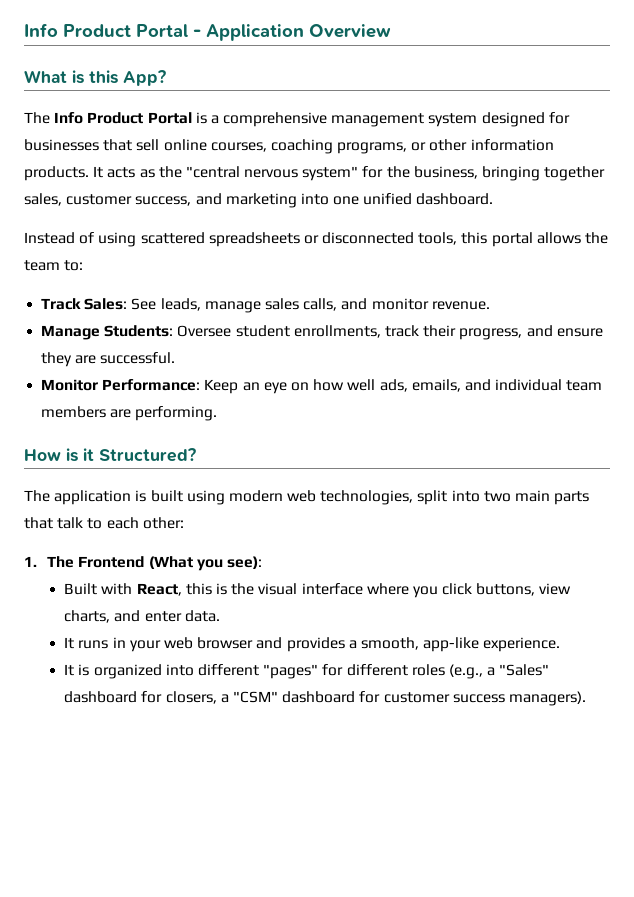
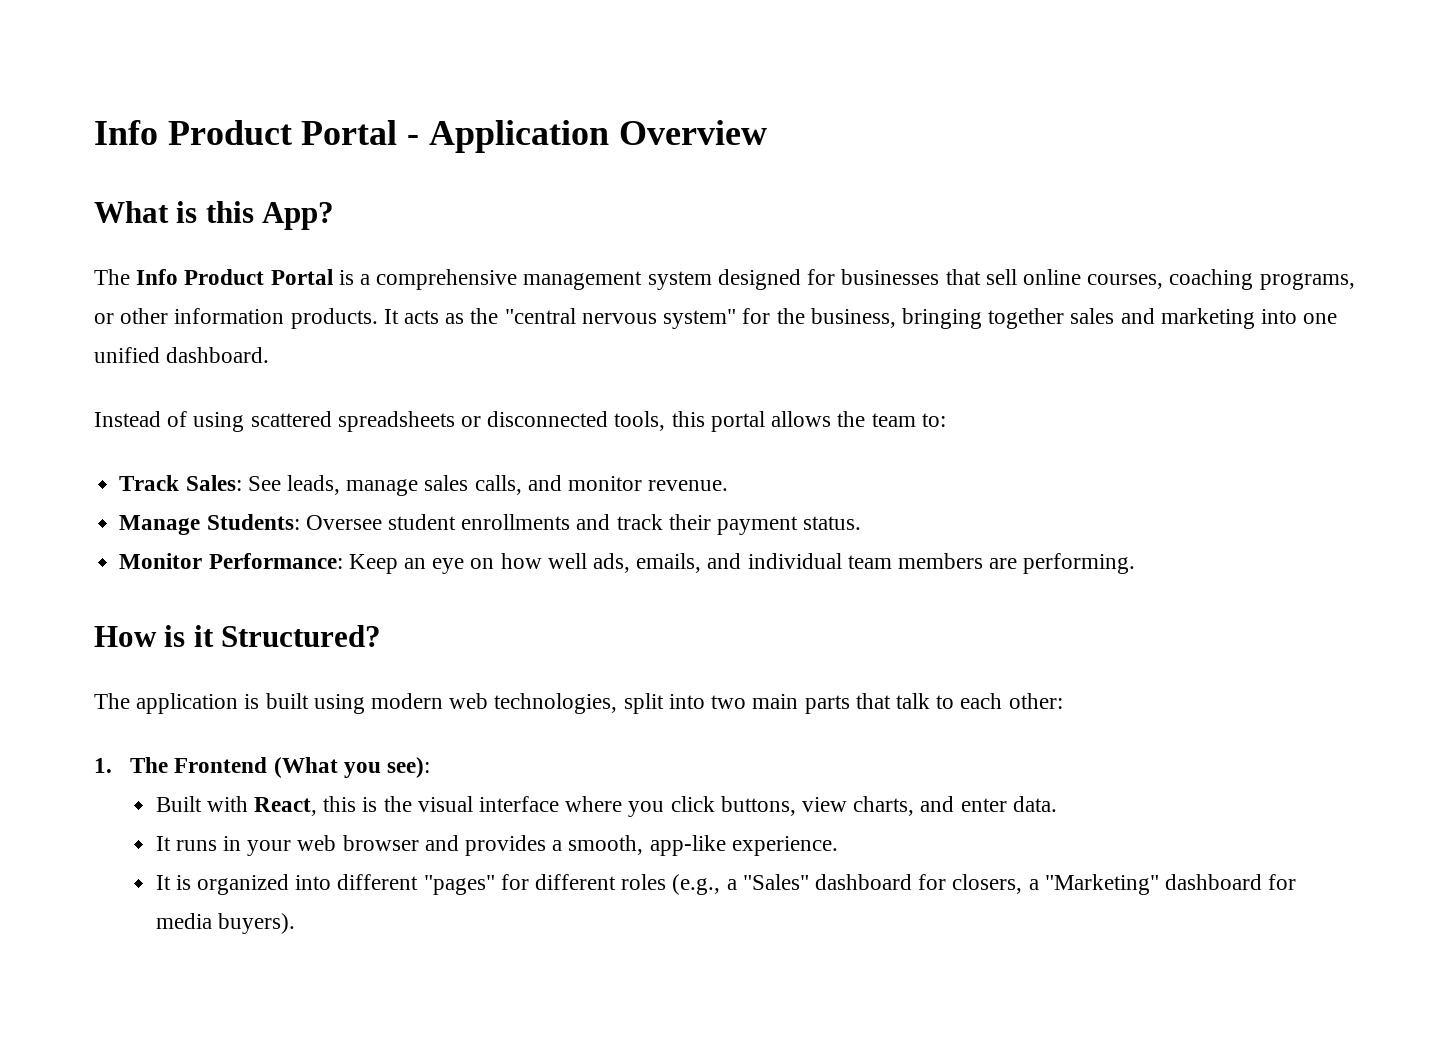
[24,193,192,206] sales, customer success, -> [1070,308,1115,324] sales
[293,325,603,340] [41,352,176,367] enrollments, track their progress, and ensure they are successful. -> [461,514,862,535] enrollments and track their payment status.
[232,691,586,706] "CSM" dashboard for customer success managers). -> [1044,874,1297,895] [155,913,295,934] "Marketing" dashboard for media buyers).

